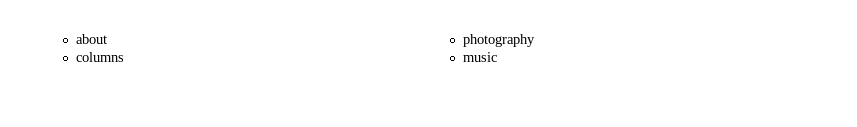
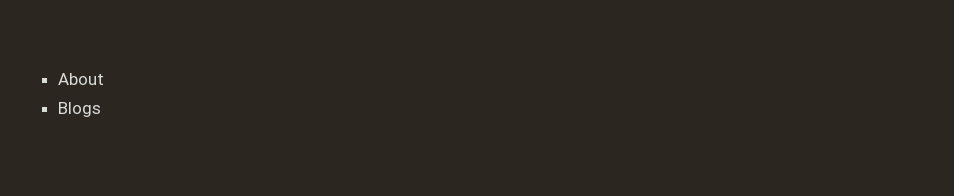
[75,34,107,44] [75,52,124,62] [462,34,535,47] [462,52,497,62] about // columns // photography // music -> [57,73,104,85] [57,102,101,117] About // Blogs

